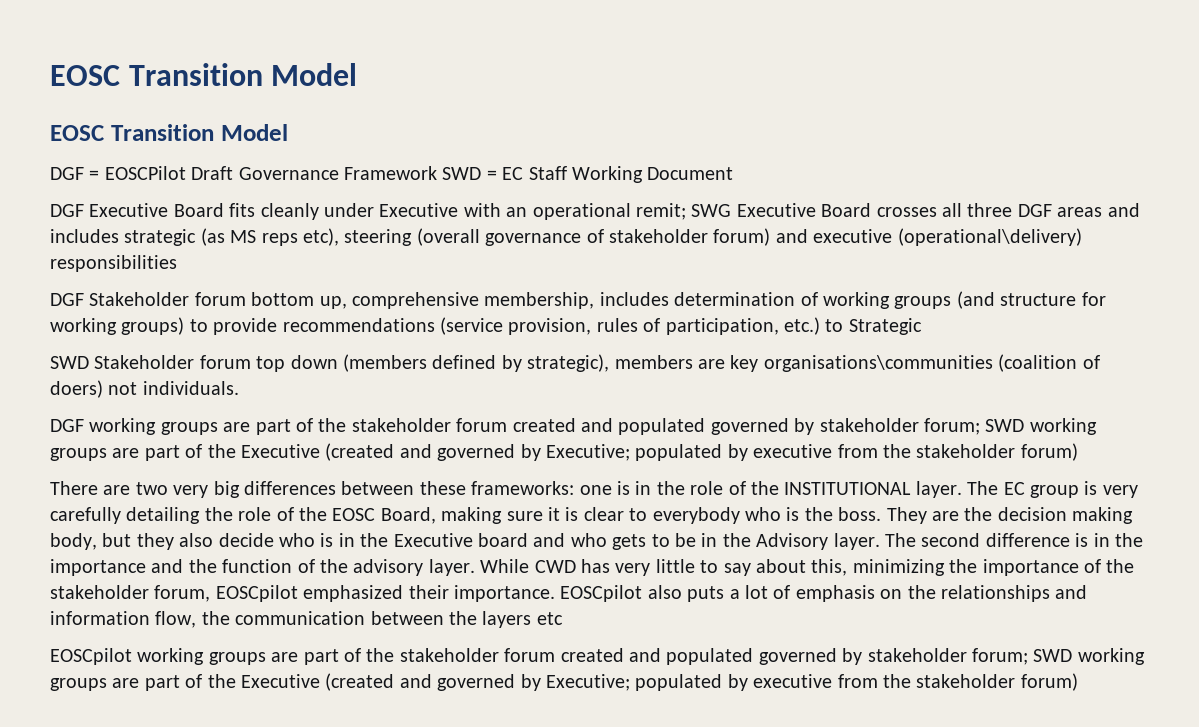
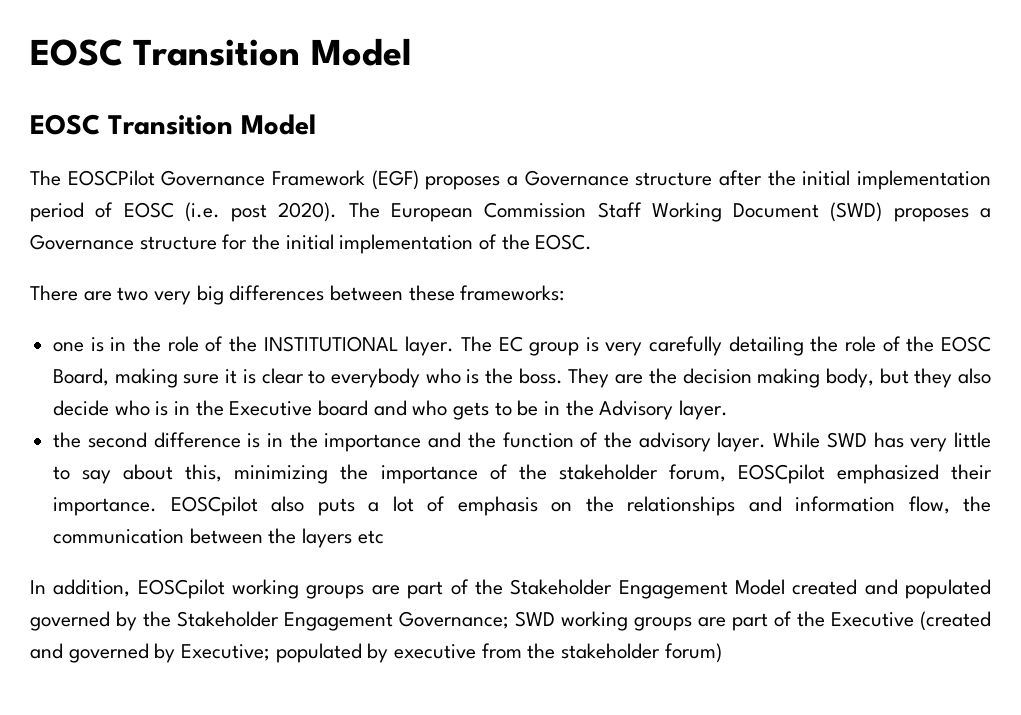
[50,166,734,183] [50,203,1140,220] [50,228,1082,246] [50,255,177,272] [50,291,1106,309] [50,317,922,335] [50,354,1100,372] [50,380,239,398] [50,418,1097,435] [50,443,1078,461] DGF = EOSCPilot Draft Governance Framework SWD = EC Staff Working Document // DGF Executive Board fits cleanly under Executive with an operational remit; SWG Executive Board crosses all three DGF areas and includes strategic (as MS reps etc), steering (overall governance of stakeholder forum) and executive (operational\delivery) responsibilities // DGF Stakeholder forum bottom up, comprehensive membership, includes determination of working groups (and structure for working groups) to provide recommendations (service provision, rules of participation, etc.) to Strategic // SWD Stakeholder forum top down (members defined by strategic), members are key organisations\communities (coalition of doers) not individuals. // DGF working groups are part of the stakeholder forum created and populated governed by stakeholder forum; SWD working groups are part of the Executive (created and governed by Executive; populated by executive from the stakeholder forum) -> [30,170,991,190] [30,202,992,222] [30,234,593,254] The EOSCPilot Governance Framework (EGF) proposes a Governance structure after the initial implementation period of EOSC (i.e. post 2020). The European Commission Staff Working Document (SWD) proposes a Governance structure for the initial implementation of the EOSC.
(575, 488) none -> (565, 293) //
[884,533,916,547] The -> [53,432,82,448] // the
[534,560,576,573] CWD -> [826,432,867,448] SWD
(563, 618) none -> [30,579,131,597] In addition,
[399,648,1028,665] stakeholder forum created and populated governed by stakeholder forum; -> [510,579,991,599] [30,611,509,631] Stakeholder Engagement Model created and populated governed by the Stakeholder Engagement Governance;

